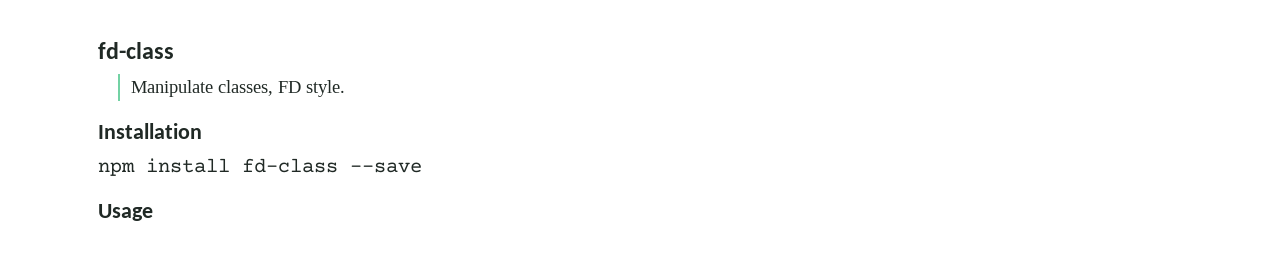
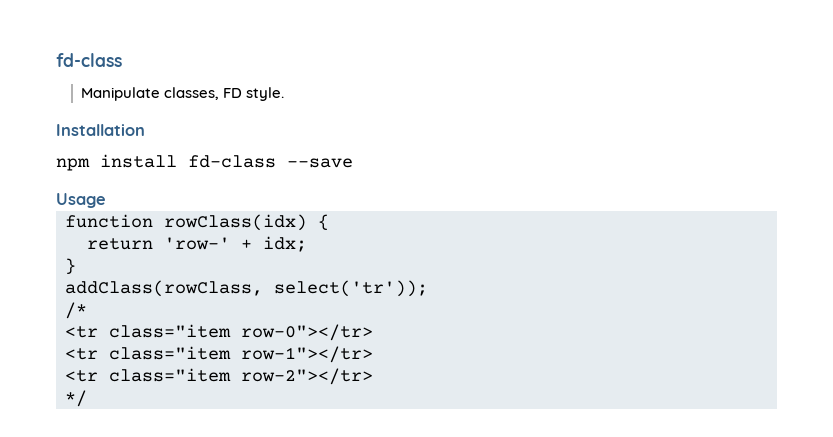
(153, 212) none -> [65,214,329,231] [87,236,307,252] [65,258,76,275] [65,280,428,297] [65,302,87,319] [65,324,373,341] [65,346,373,363] [65,368,373,385] [65,390,87,407] // function rowClass(idx) { // return 'row-' + idx; // } // addClass(rowClass, select('tr')); // /* // <tr class="item row-0"></tr> // <tr class="item row-1"></tr> // <tr class="item row-2"></tr> // */

